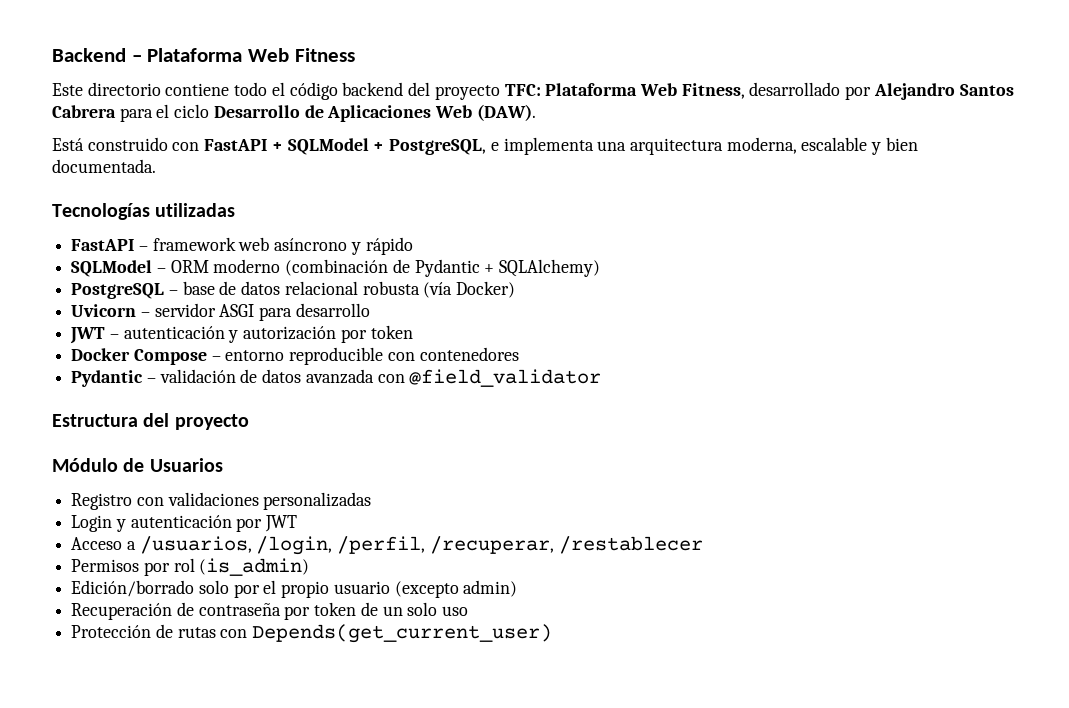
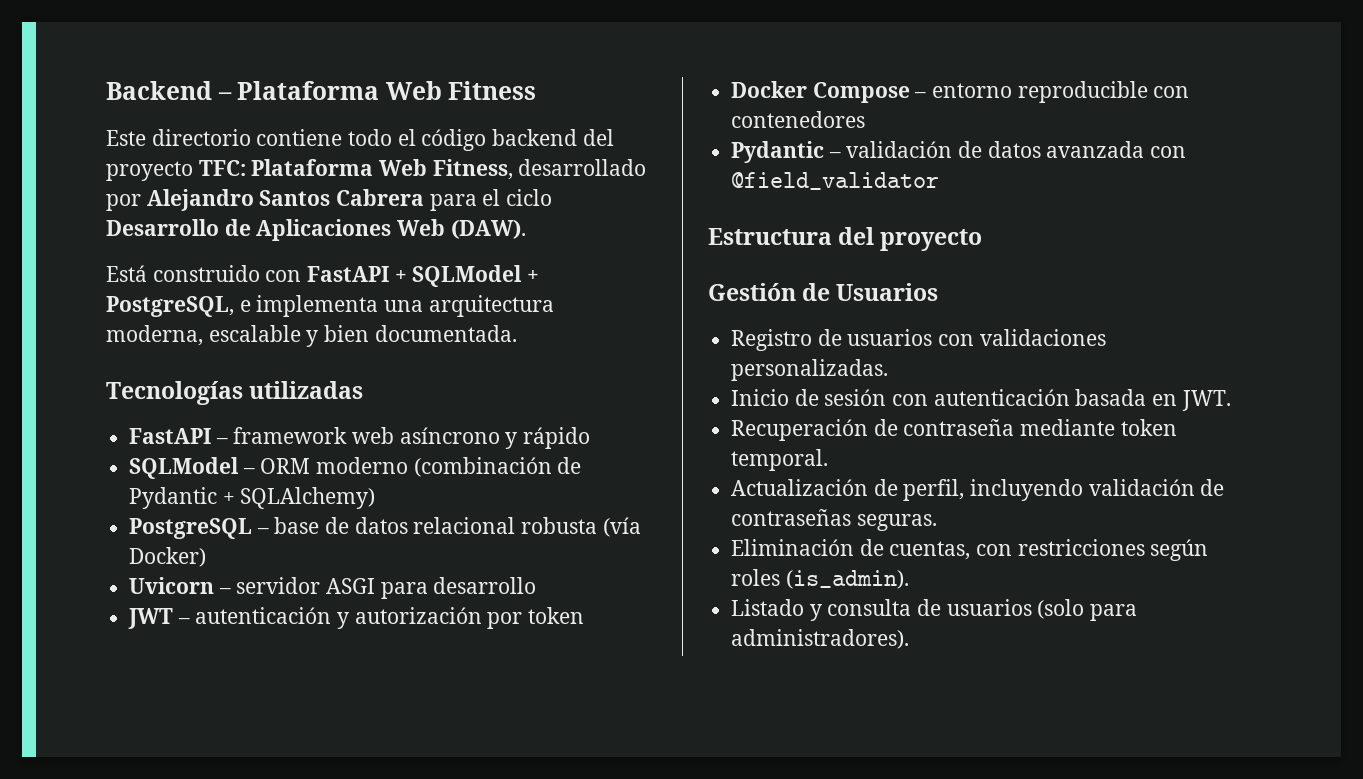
[52,458,118,472] Módulo -> [708,283,796,301] Gestión
[136,492,372,510] [71,515,298,532] [71,536,703,555] [71,558,310,576] [71,580,518,598] [71,602,469,620] [71,624,553,643] con validaciones personalizadas // Login y autenticación por JWT // Acceso a /usuarios, /login, /perfil, /recuperar, /restablecer // Permisos por rol (is_admin) // Edición/borrado solo por el propio usuario (excepto admin) // Recuperación de contraseña por token de un solo uso // Protección de rutas con Depends(get_current_user) -> [817,329,1106,346] [731,359,889,381] [731,389,1231,411] [731,419,1177,441] [731,449,829,471] [731,479,1225,501] [731,509,937,531] [731,539,1209,561] [731,569,909,589] [731,599,1138,621] [731,629,910,649] de usuarios con validaciones personalizadas. // Inicio de sesión con autenticación basada en JWT. // Recuperación de contraseña mediante token temporal. // Actualización de perfil, incluyendo validación de contraseñas seguras. // Eliminación de cuentas, con restricciones según roles (is_admin). // Listado y consulta de usuarios (solo para administradores).

